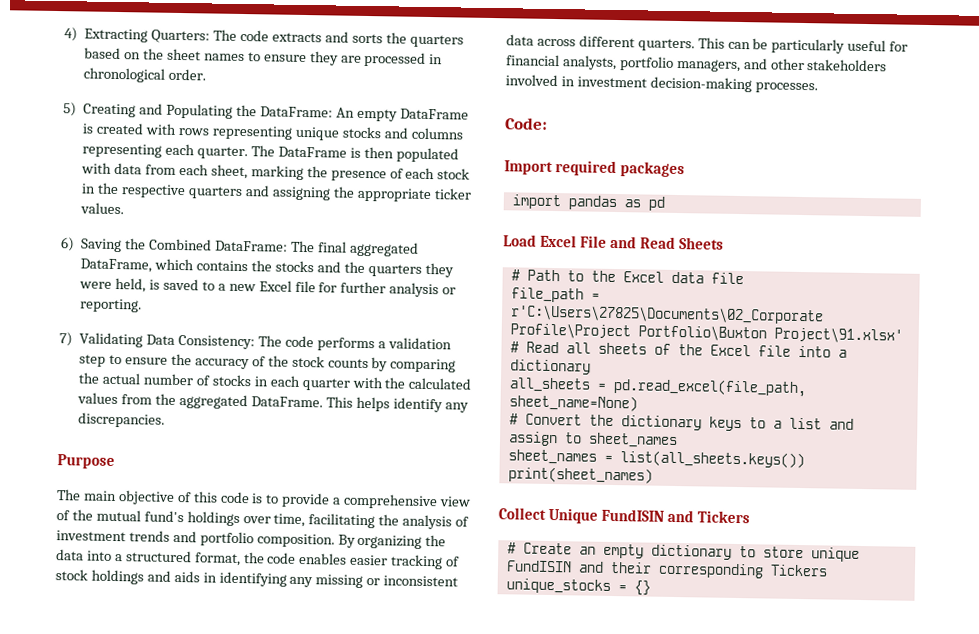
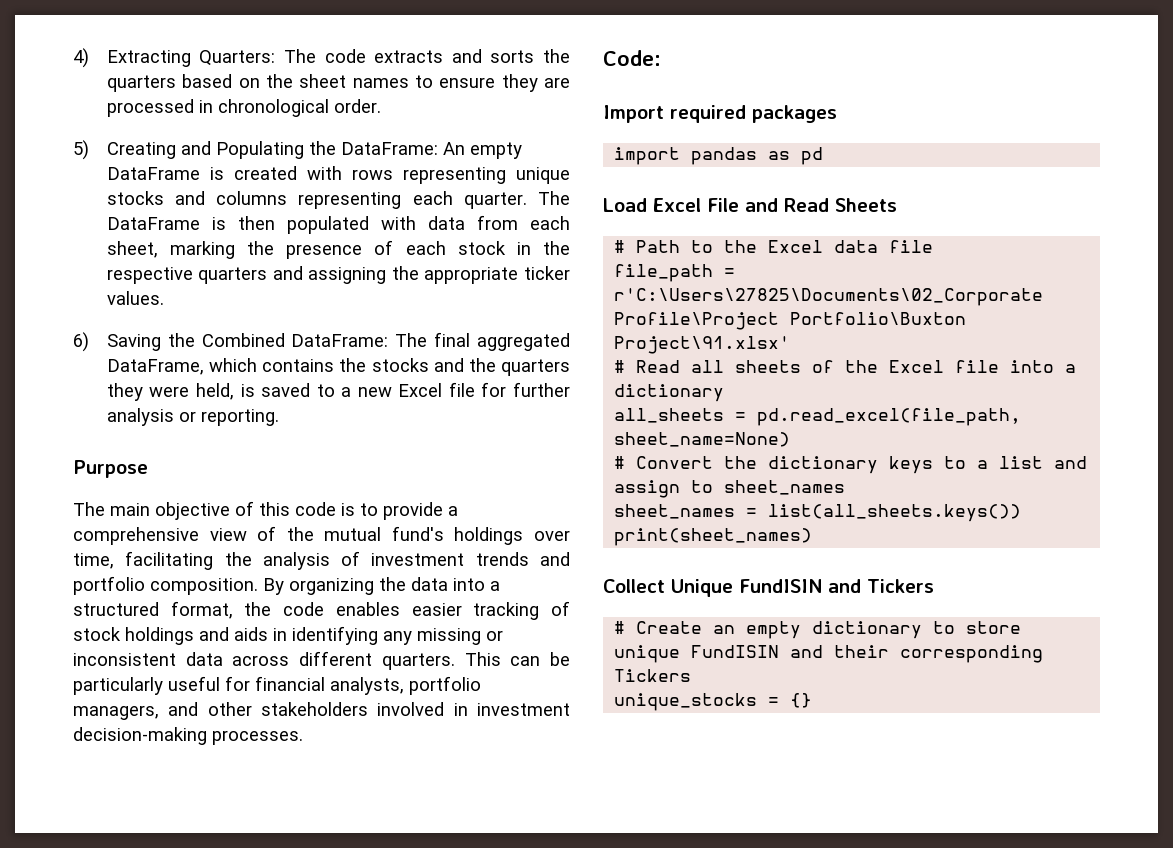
[59,332,452,352] [79,353,457,373] [78,372,473,391] [77,392,469,413] [78,412,166,428] // 7) Validating Data Consistency: The code performs a validation step to ensure the accuracy of the stock counts by comparing the actual number of stocks in each quarter with the calculated values from the aggregated DataFrame. This helps identify any discrepancies. -> (279, 417) none

